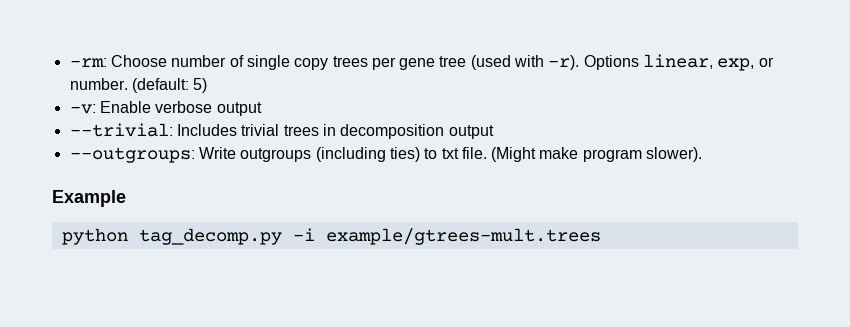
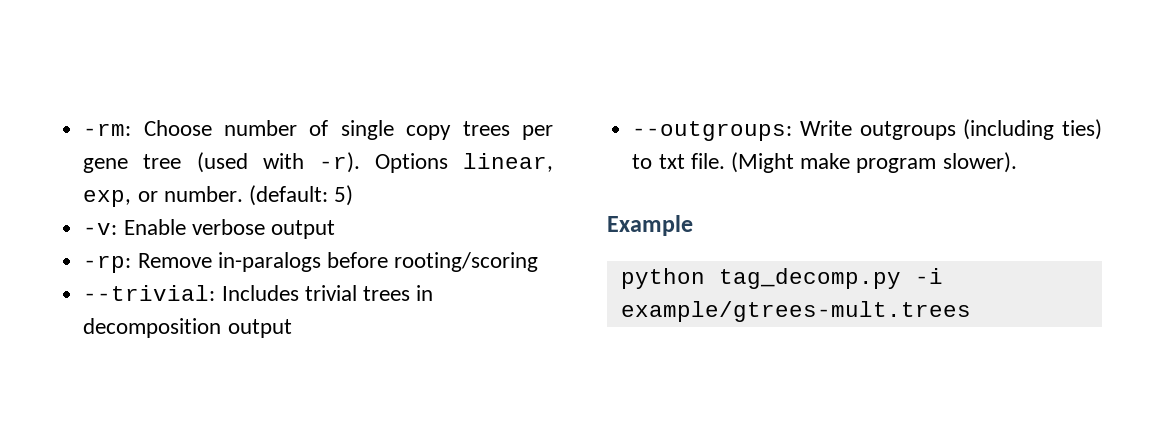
(262, 109) none -> [83,252,539,273] // -rp: Remove in-paralogs before rooting/scoring

